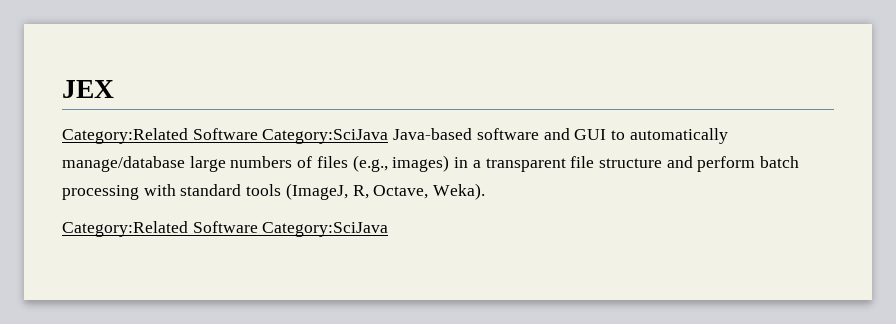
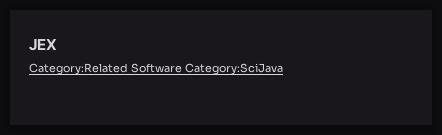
[62,128,728,144] [62,155,800,172] [62,183,486,200] // Category:Related Software Category:SciJava Java-based software and GUI to automatically manage/database large numbers of files (e.g., images) in a transparent file structure and perform batch processing with standard tools (ImageJ, R, Octave, Weka). -> (57, 45) none

